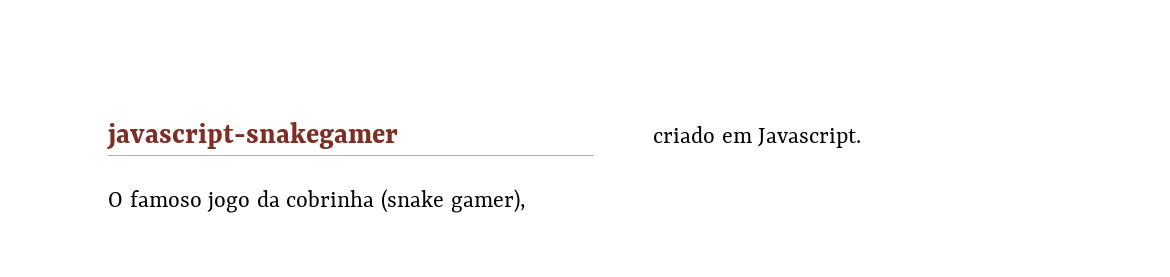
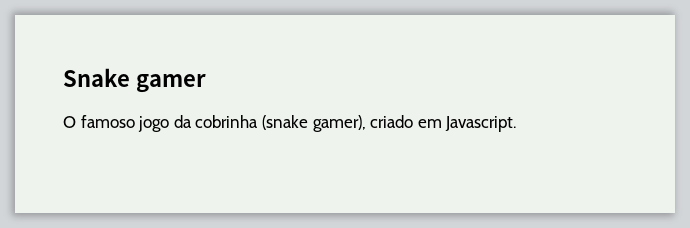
[107,122,398,150] javascript-snakegamer -> [63,68,206,93] Snake gamer

